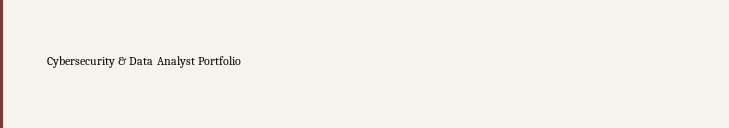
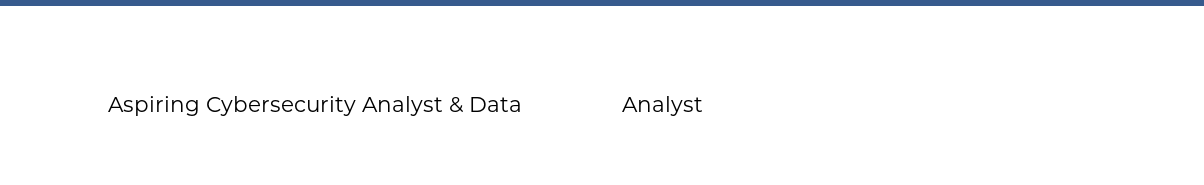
[47,56,115,68] Cybersecurity -> [108,96,443,116] Aspiring Cybersecurity Analyst
[197,56,241,65] Portfolio -> (703, 106) none

